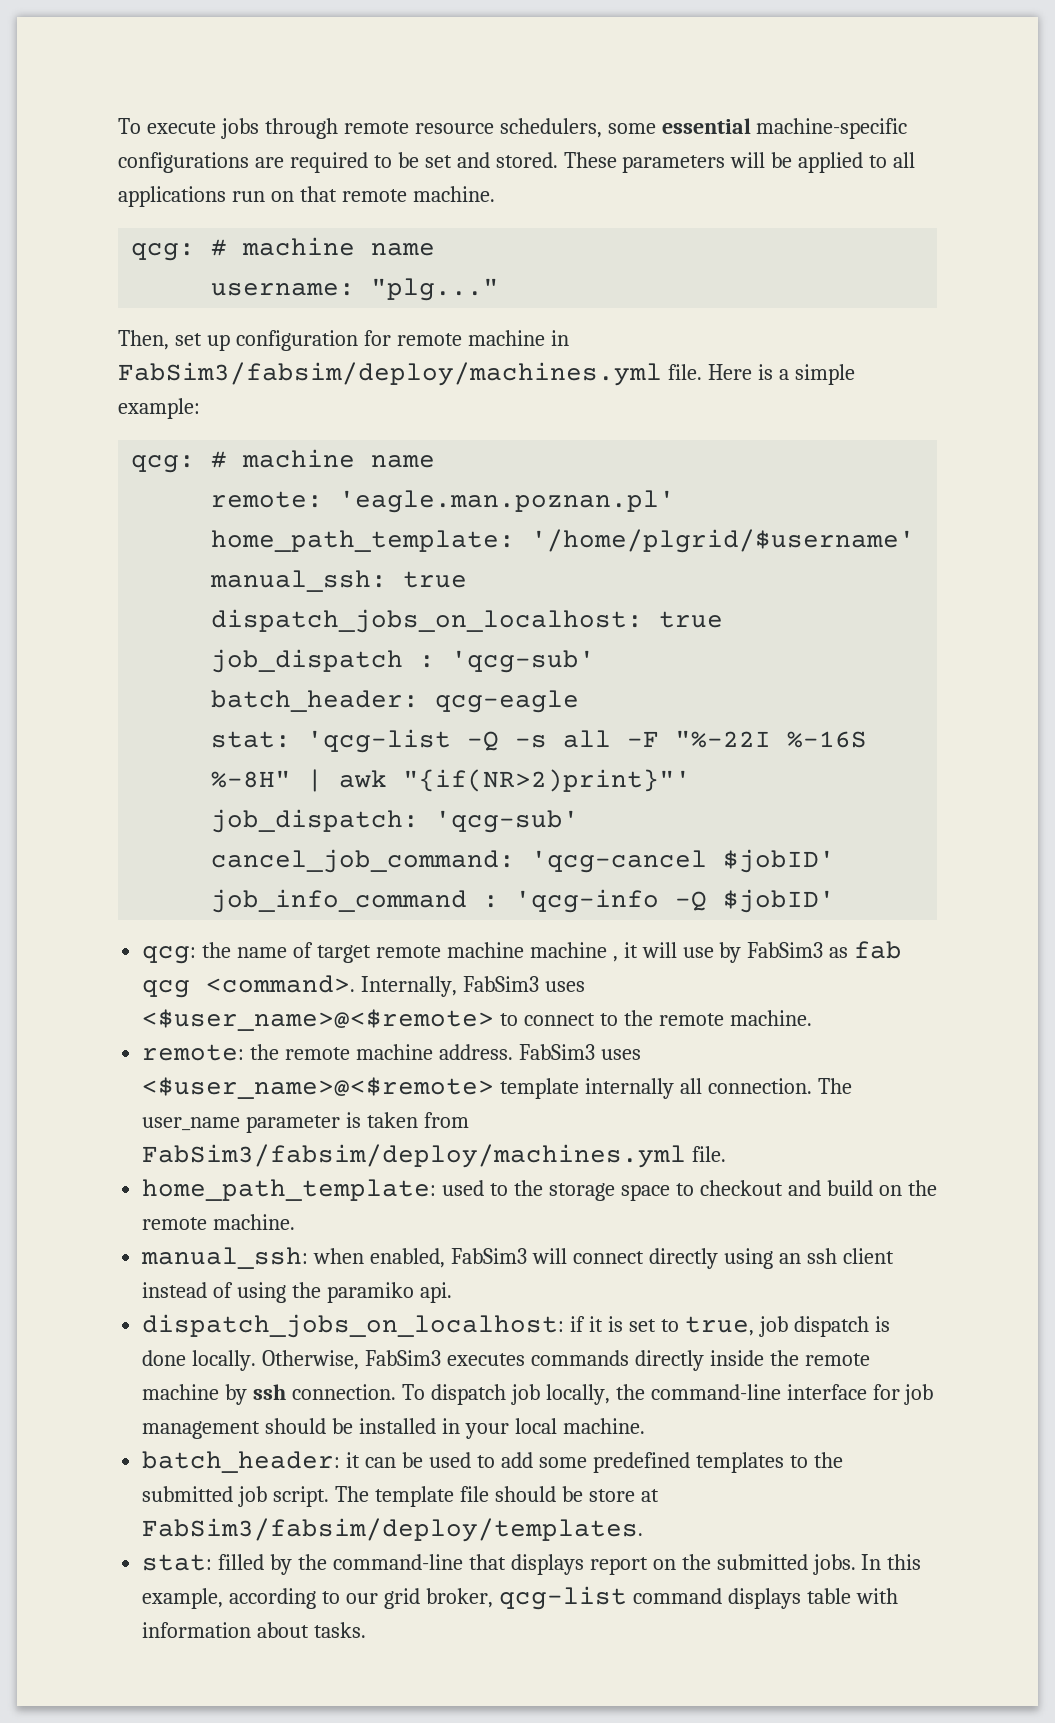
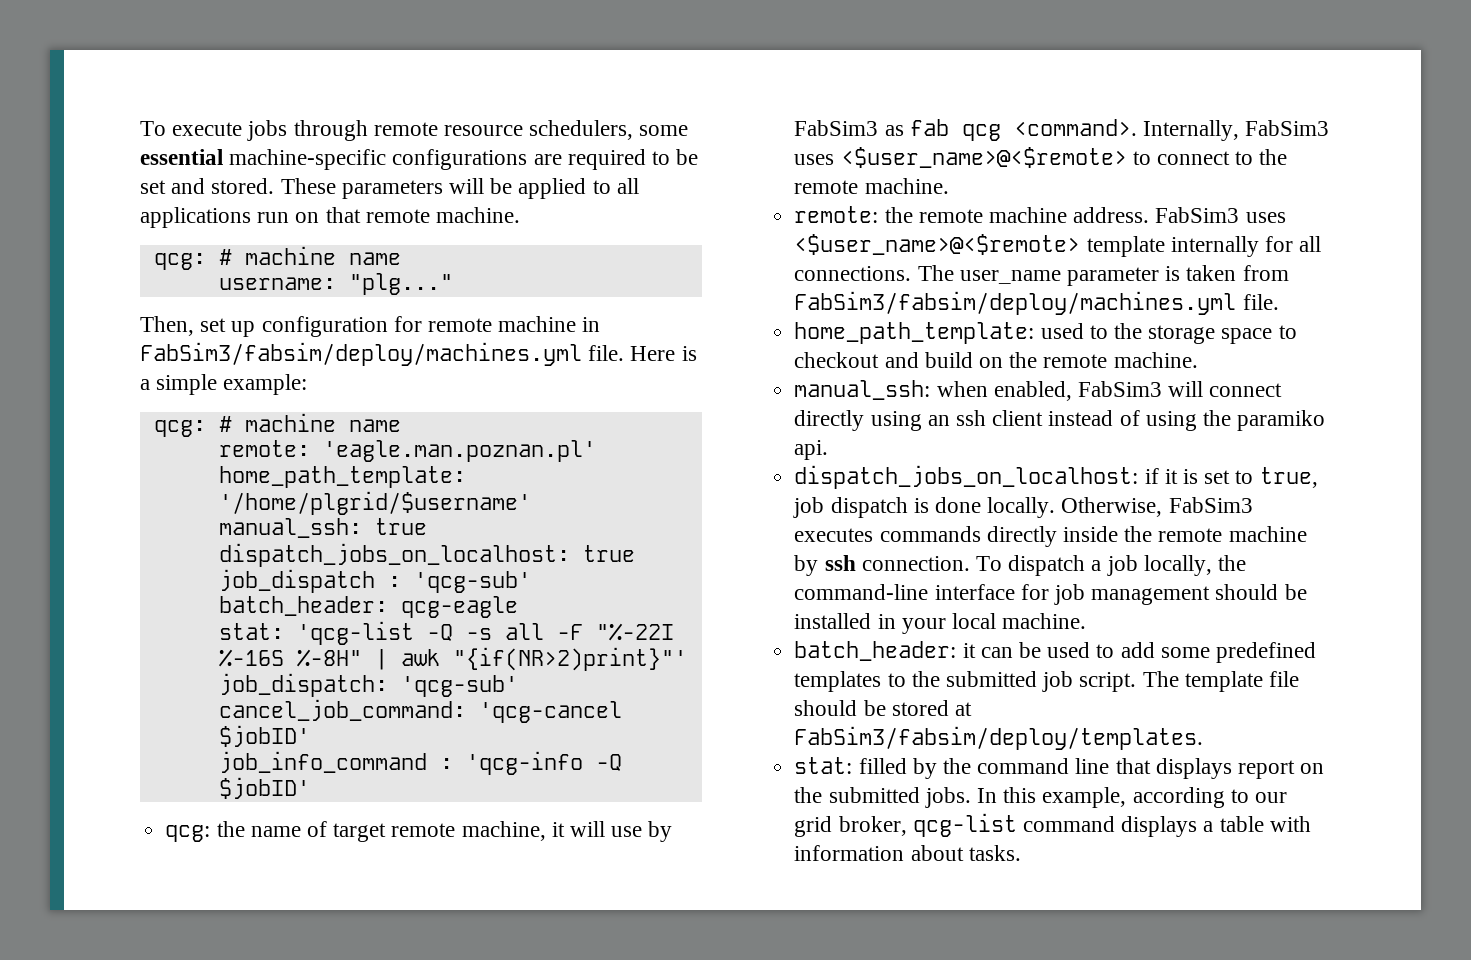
[446,942,618,962] machine machine , -> [461,821,546,841] machine,
[680,1078,812,1094] all connection. -> [1264,236,1322,252] [794,266,912,281] for all connections.
(506, 1394) none -> [1091,560,1102,571] a
[588,1489,635,1502] store -> [891,700,949,716] stored
[332,1554,463,1570] command-line -> [977,758,1110,774] command line
(801, 1598) none -> [1203,821,1214,832] a

